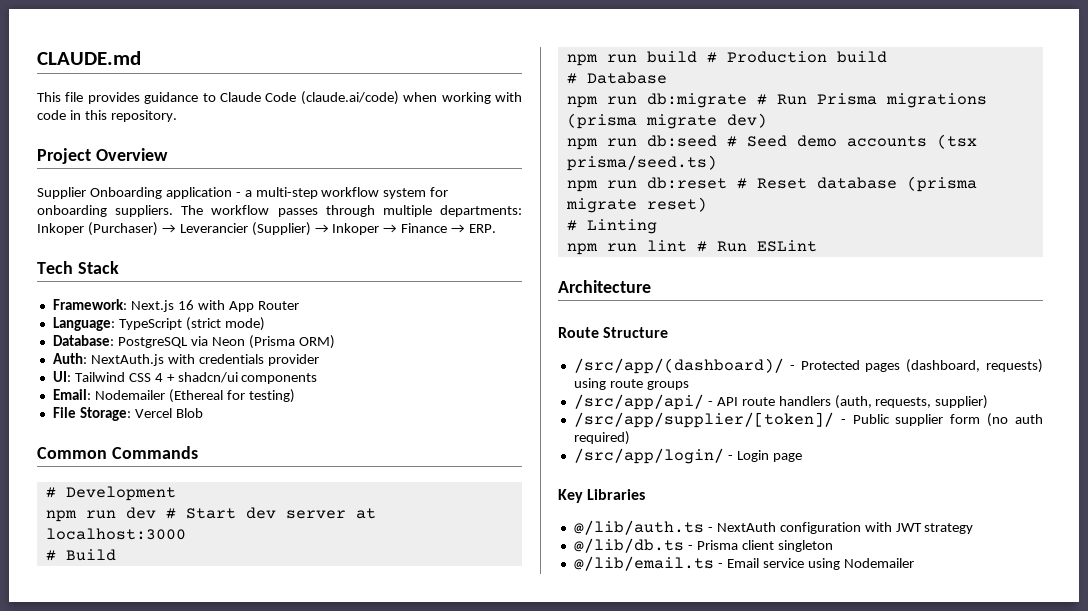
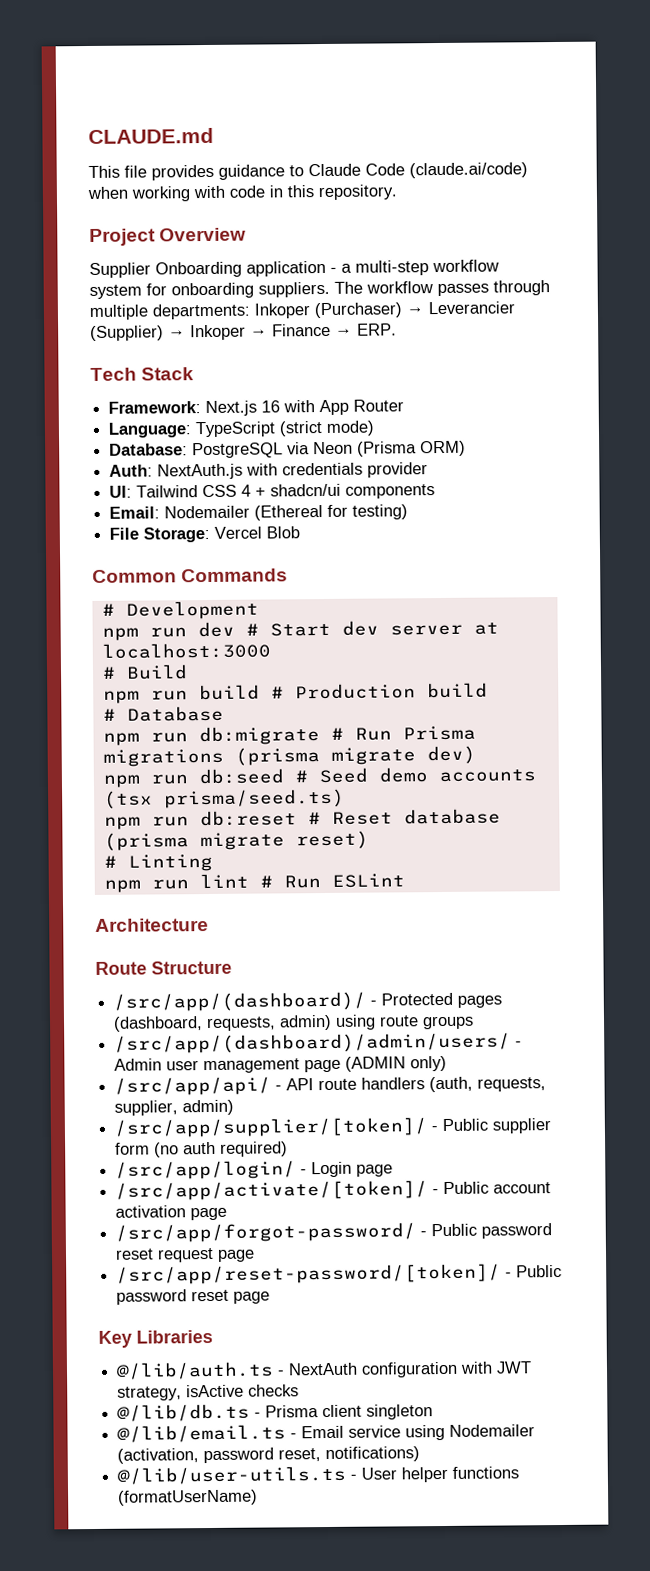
[986,359,1043,373] requests) -> [206,1014,333,1032] requests, admin)
(689, 385) none -> [114,1032,523,1054] [114,1055,448,1074] // /src/app/(dashboard)/admin/users/ - Admin user management page (ADMIN only)
[935,395,989,409] supplier) -> [114,1099,235,1116] supplier, admin)
(802, 457) none -> [115,1180,552,1201] [115,1205,228,1221] [115,1222,553,1243] [115,1247,256,1263] [116,1263,563,1285] [116,1289,271,1305] // /src/app/activate/[token]/ - Public account activation page // /src/app/forgot-password/ - Public password reset request page // /src/app/reset-password/[token]/ - Public password reset page
[924,523,974,534] strategy -> [117,1384,300,1401] strategy, isActive checks
(914, 563) none -> [117,1446,421,1464] [117,1465,520,1485] [118,1489,259,1506] (activation, password reset, notifications) // @/lib/user-utils.ts - User helper functions (formatUserName)

